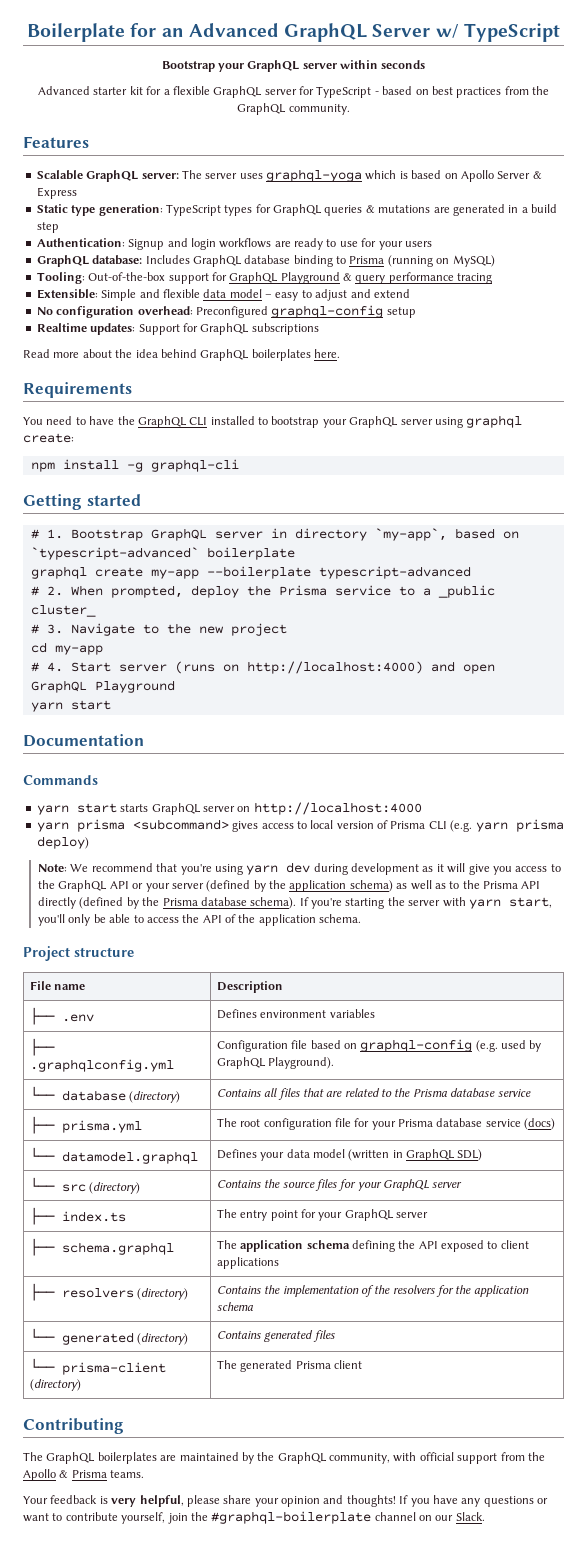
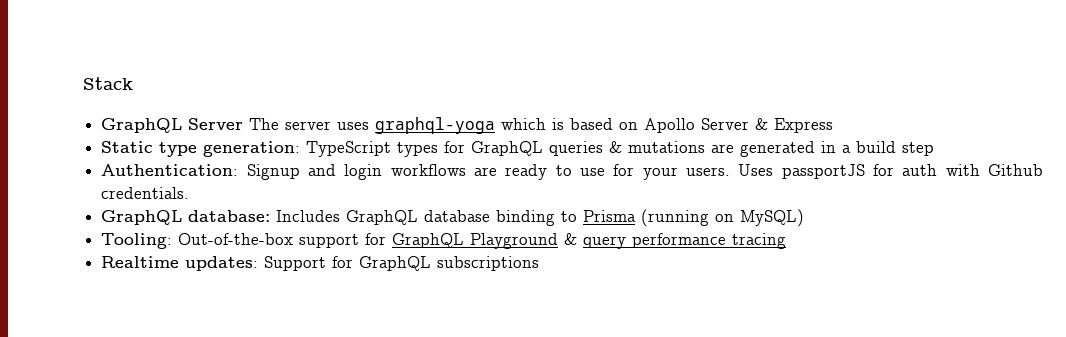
[27,23,560,42] [161,60,426,72] [38,86,549,98] [237,103,350,115] [23,136,89,148] [36,170,179,182] Boilerplate for an Advanced GraphQL Server w/ TypeScript // Bootstrap your GraphQL server within seconds // Advanced starter kit for a flexible GraphQL server for TypeScript - based on best practices from the GraphQL community. // Features // Scalable GraphQL server: -> [83,77,133,90] [101,118,244,133] Stack // GraphQL Server
[404,241,432,247] users -> [685,164,1044,179] [101,187,190,199] users. Uses passportJS for auth with Github credentials.
[36,289,410,301] [36,305,416,318] // Extensible: Simple and flexible data model – easy to adjust and extend // No configuration overhead: Preconfigured graphql-config setup -> (787, 241) none
[23,349,340,361] [23,382,132,398] [23,415,523,428] [23,433,74,443] [30,459,239,472] [23,494,141,510] [30,528,519,541] [30,547,295,560] [30,566,471,579] [30,585,495,598] [30,605,96,617] [30,623,287,636] [30,642,103,655] [30,661,495,674] [30,680,175,693] [30,700,111,712] [23,734,144,747] [23,775,98,785] [36,802,422,815] [36,819,564,832] [36,836,89,849] [38,862,561,875] [38,880,541,892] [38,897,552,909] [38,914,362,926] [23,946,134,961] [29,981,86,990] [216,981,283,993] [29,1007,94,1025] [216,1009,375,1019] [29,1038,55,1056] [29,1059,174,1072] [216,1039,542,1052] [216,1057,335,1069] [29,1086,181,1103] [216,1088,531,1100] [29,1116,142,1134] [216,1118,556,1130] [29,1147,198,1164] [216,1149,483,1161] [29,1177,141,1194] [216,1179,463,1191] [29,1207,126,1225] [216,1209,429,1221] [29,1238,174,1256] [216,1240,529,1252] [216,1257,279,1269] [29,1283,189,1301] [216,1285,529,1297] [216,1302,253,1311] [29,1328,189,1345] [216,1330,335,1342] [29,1358,166,1375] [29,1379,81,1391] [216,1360,362,1372] [23,1418,124,1434] [23,1452,545,1464] [23,1469,145,1481] [23,1495,548,1507] [23,1511,485,1524] // Read more about the idea behind GraphQL boilerplates here. // Requirements // You need to have the GraphQL CLI installed to bootstrap your GraphQL server using graphql create: // npm install -g graphql-cli // Getting started // # 1. Bootstrap GraphQL server in directory `my-app`, based on `typescript-advanced` boilerplate // graphql create my-app --boilerplate typescript-advanced // # 2. When prompted, deploy the Prisma service to a _public cluster_ // # 3. Navigate to the new project // cd my-app // # 4. Start server (runs on http://localhost:4000) and open GraphQL Playground // yarn start // Documentation // Commands // yarn start starts GraphQL server on http://localhost:4000 // yarn prisma <subcommand> gives access to local version of Prisma CLI (e.g. yarn prisma deploy) // Note: We recommend that you're using yarn dev during development as it will give you access to the GraphQL API or your server (defined by the application schema) as well as to the Prisma API directly (defined by the Prisma database schema). If you're starting the server with yarn start, you'll only be able to access the API of the application schema. // Project structure // File name | Description // ├── .env | Defines environment variables // ├── .graphqlconfig.yml | Configuration file based on graphql-config (e.g. used by GraphQL Playground). // └── database (directory) | Contains all files that are related to the Prisma database service // ├── prisma.yml | The root configuration file for your Prisma database service (docs) // └── datamodel.graphql | Defines your data model (written in GraphQL SDL) // └── src (directory) | Contains the source files for your GraphQL server // ├── index.ts | The entry point for your GraphQL server // ├── schema.graphql | The application schema defining the API exposed to client applications // ├── resolvers (directory) | Contains the implementation of the resolvers for the application schema // └── generated (directory) | Contains generated files // └── prisma-client (directory) | The generated Prisma client // Contributing // The GraphQL boilerplates are maintained by the GraphQL community, with official support from the Apollo & Prisma teams. // Your feedback is very helpful, please share your opinion and thoughts! If you have any questions or want to contribute yourself, join the #graphql-boilerplate channel on our Slack. -> (540, 263) none

